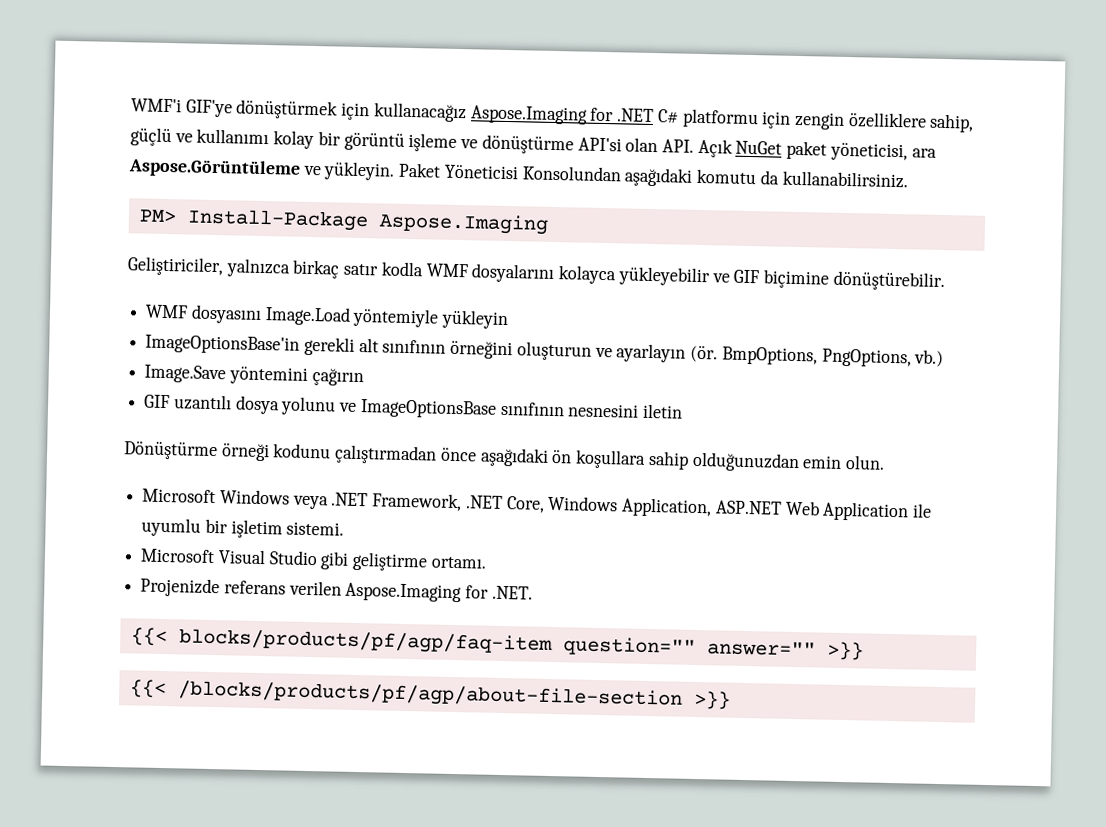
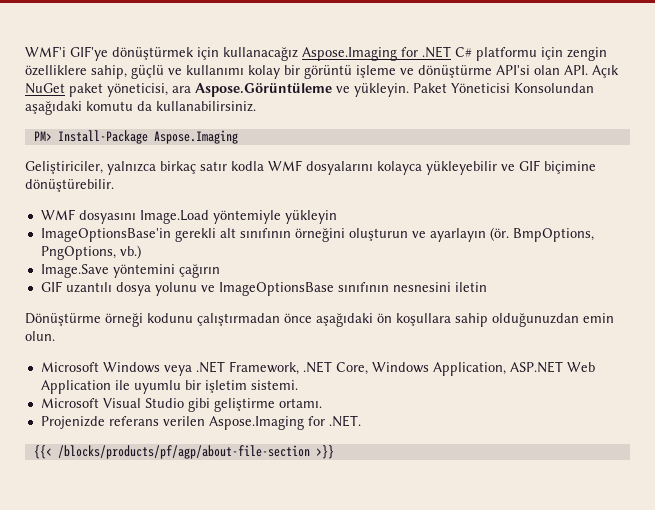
[130,627,864,661] // {{< blocks/products/pf/agp/faq-item question="" answer="" >}} -> (361, 421) none

